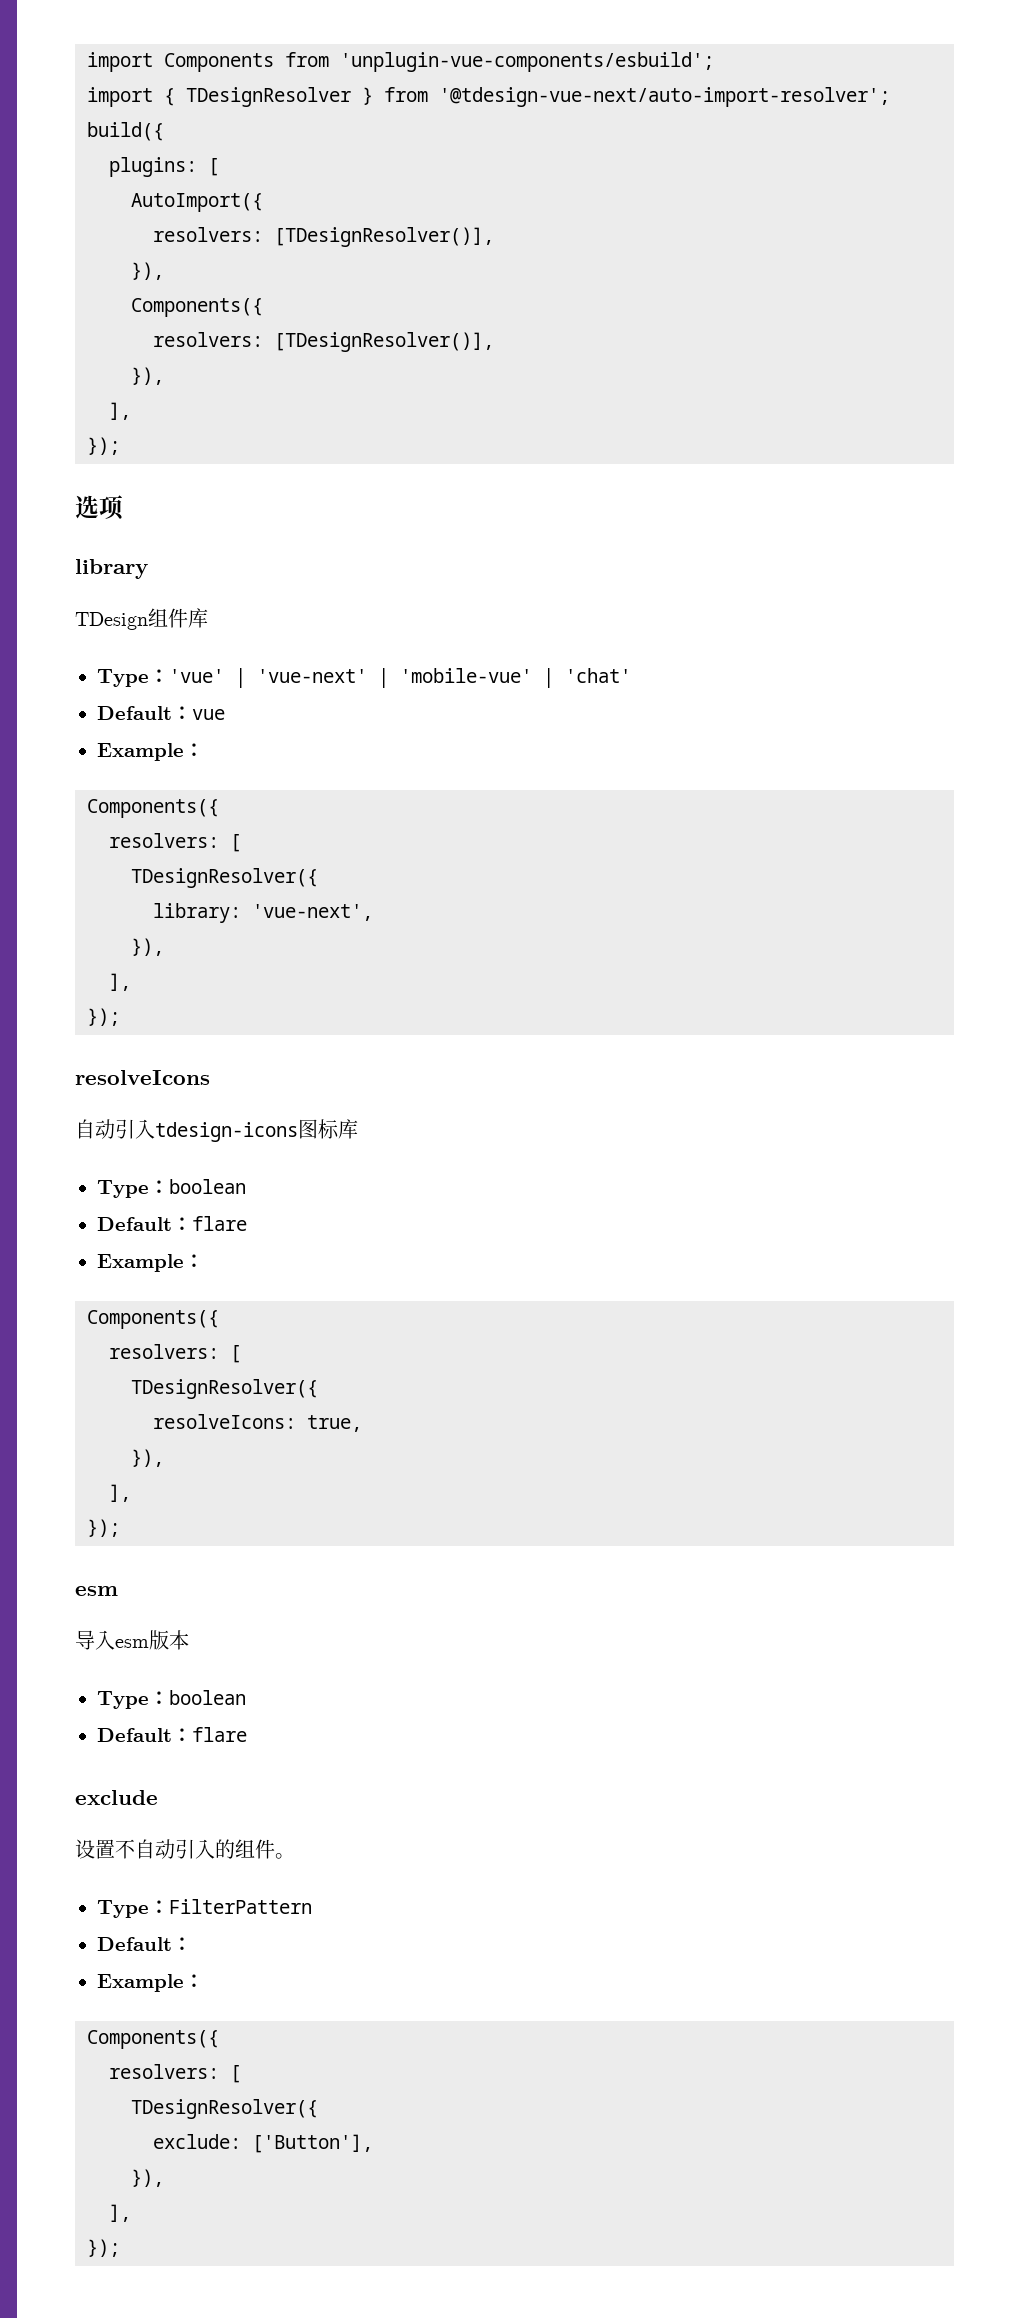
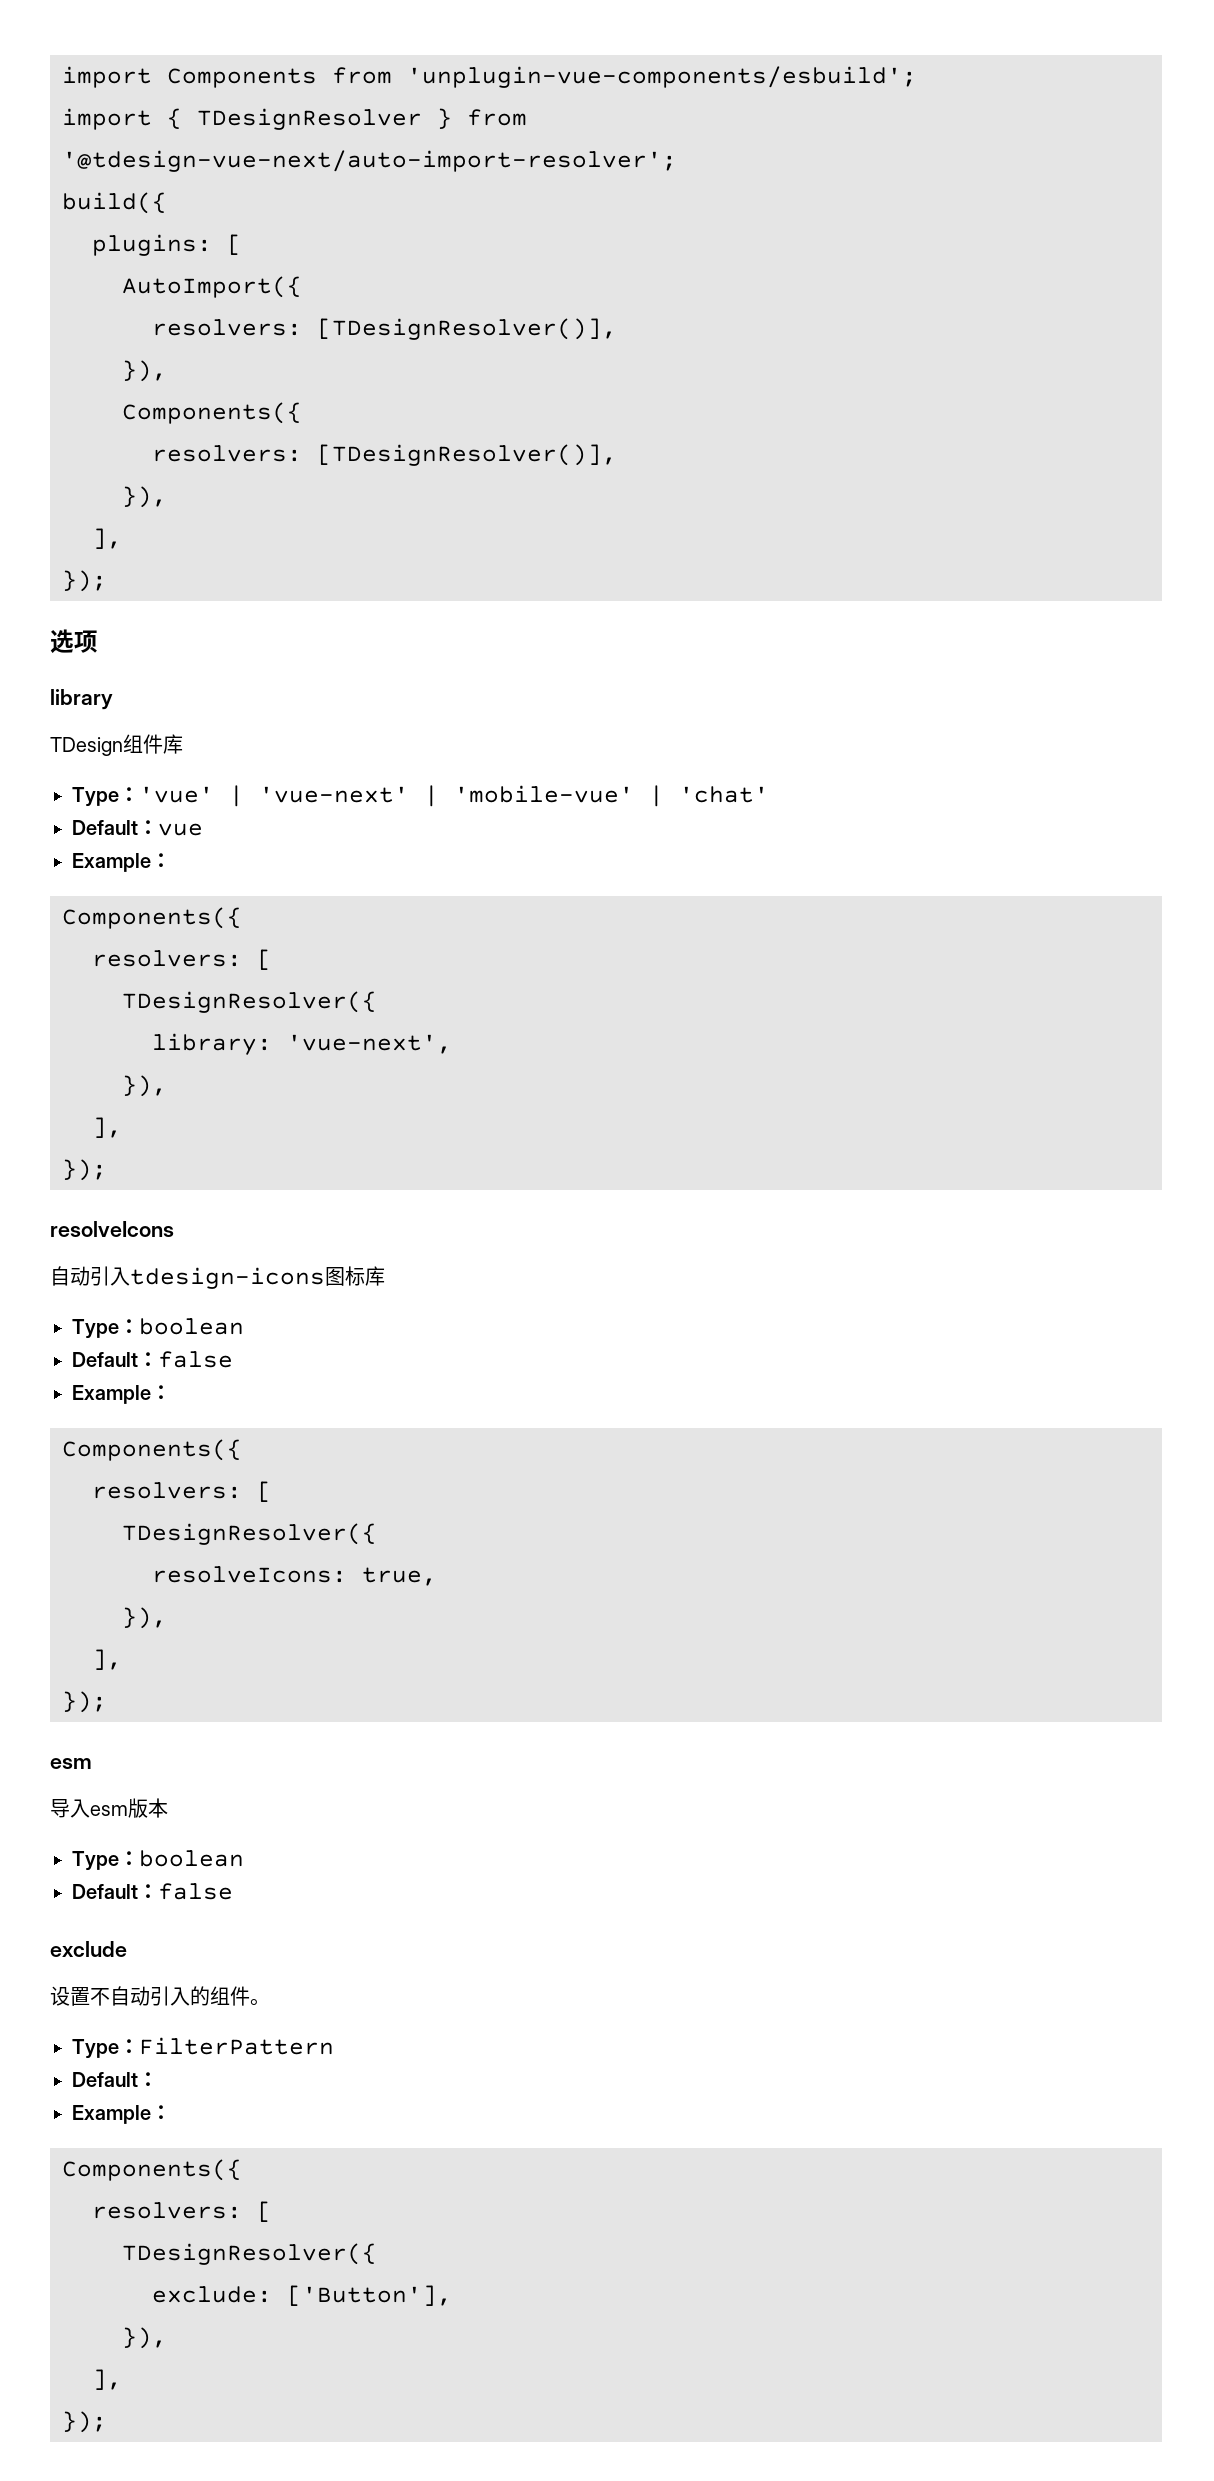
[192,1216,247,1231] flare -> [158,1351,233,1368] false
[192,1727,247,1742] flare -> [158,1883,233,1900] false

